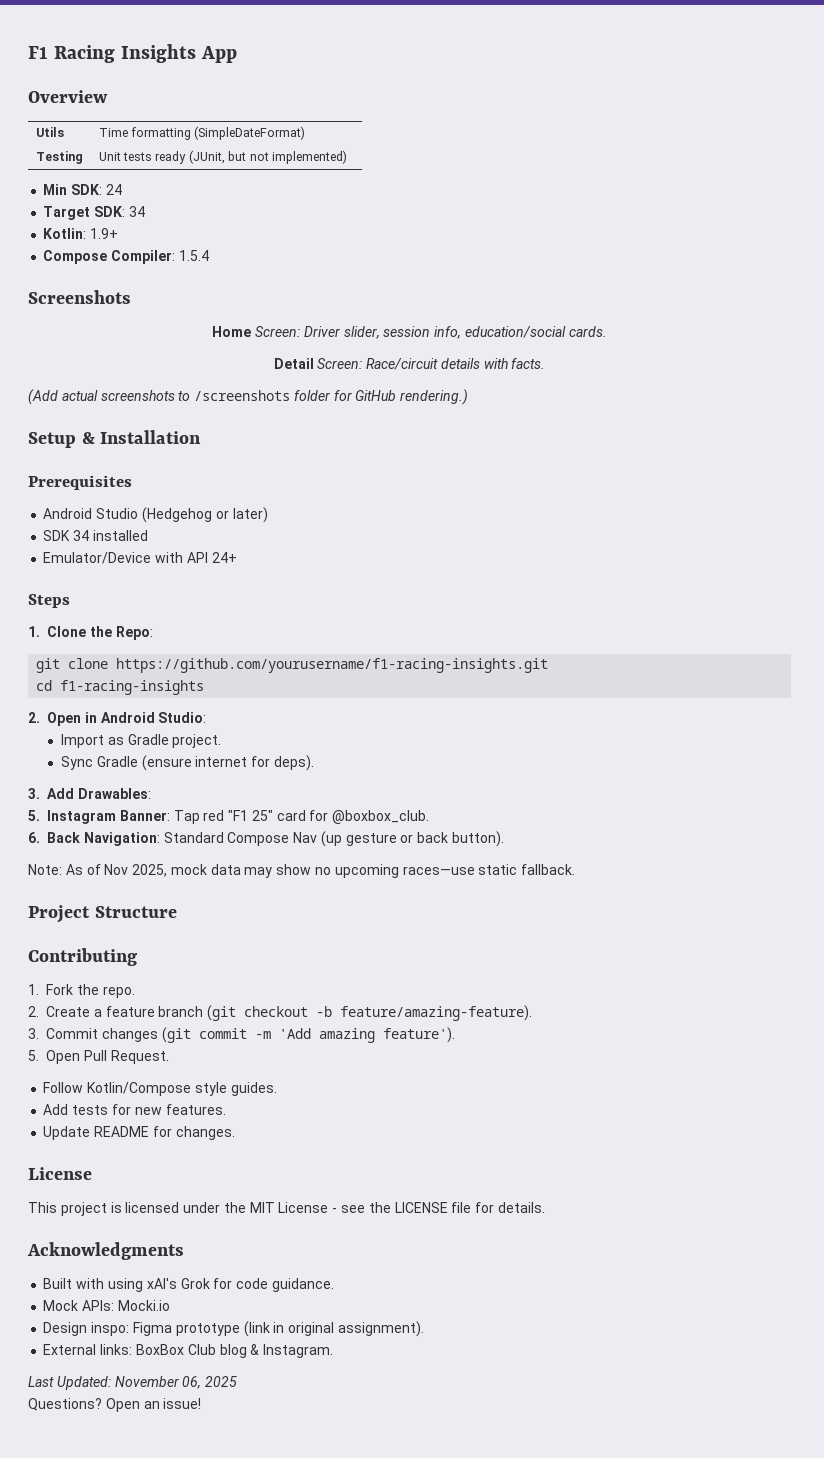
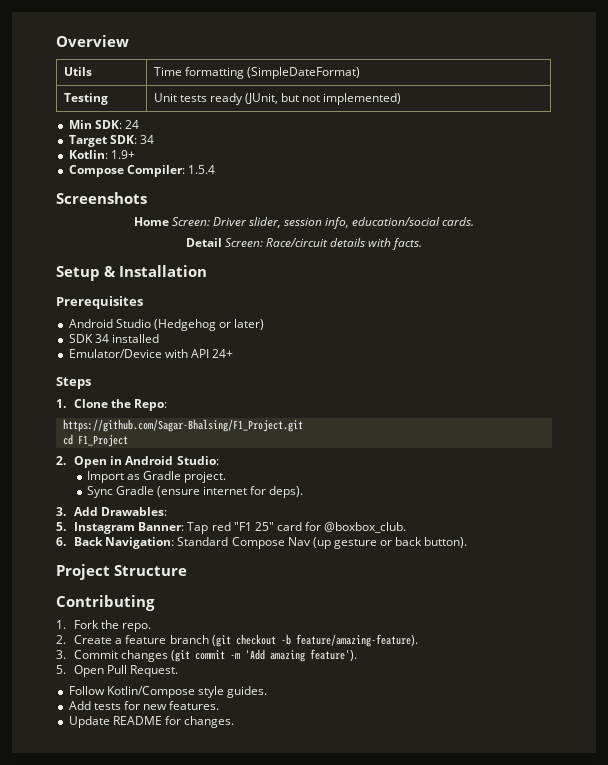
[28,44,237,63] F1 Racing Insights App // -> (56, 41) none
[28,389,469,405] // (Add actual screenshots to /screenshots folder for GitHub rendering.) -> (423, 244) none
[36,658,549,673] git clone https://github.com/yourusername/f1-racing-insights.git -> [62,419,303,432] https://github.com/Sagar-Bhalsing/F1_Project.git
[60,680,205,695] f1-racing-insights -> [77,435,128,447] F1_Project
[28,864,576,878] // Note: As of Nov 2025, mock data may show no upcoming races—use static fallback. -> (468, 542) none
[28,1167,92,1180] [28,1202,545,1216] [27,1242,184,1260] [43,1278,334,1292] [43,1300,170,1311] [43,1321,424,1337] [43,1344,334,1358] [28,1376,238,1390] [28,1398,202,1412] // License // This project is licensed under the MIT License - see the LICENSE file for details. // Acknowledgments // Built with using xAI's Grok for code guidance. // Mock APIs: Mocki.io // Design inspo: Figma prototype (link in original assignment). // External links: BoxBox Club blog & Instagram. // Last Updated: November 06, 2025 // Questions? Open an issue! -> (234, 722) none

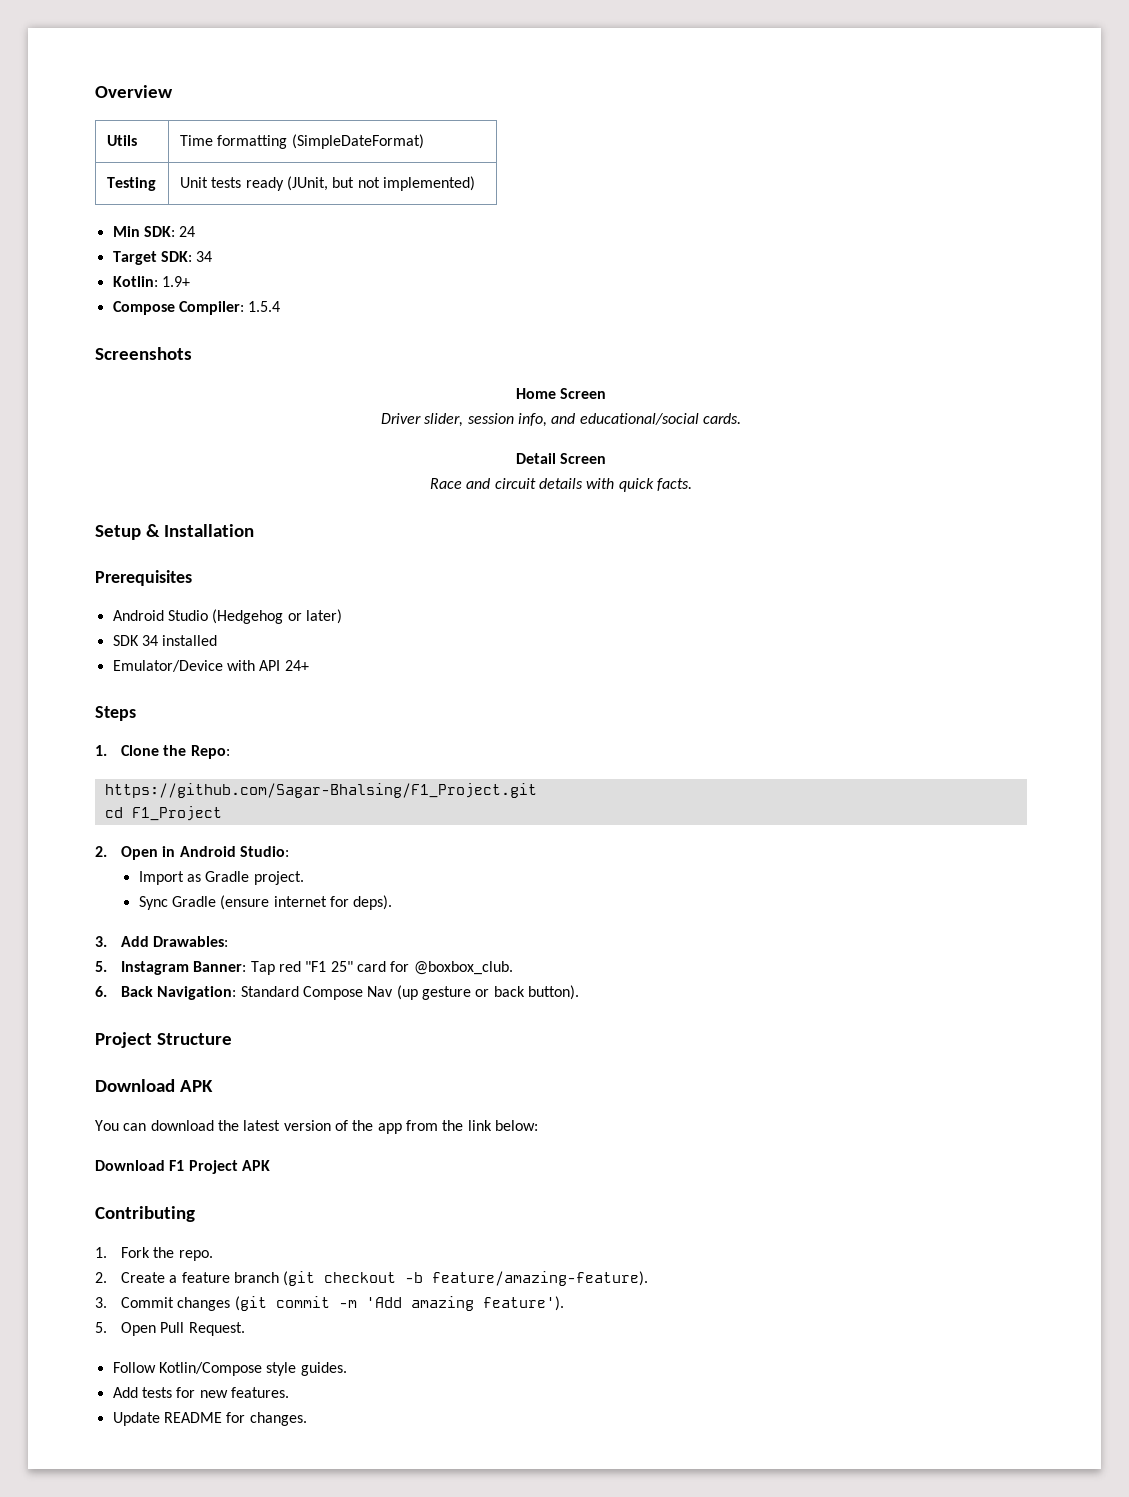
[171,217,210,226] Screen: -> [560,388,607,399] Screen //
[352,217,441,226] education/social -> [551,413,699,425] and educational/social
[224,238,328,247] Screen: Race/circuit -> [560,453,607,464] [430,478,536,489] Screen // Race and circuit
(392, 242) none -> [618,478,654,492] quick
(187, 570) none -> [95,1079,213,1092] [95,1120,538,1134] [95,1160,270,1174] // Download APK // You can download the latest version of the app from the link below: // Download F1 Project APK

